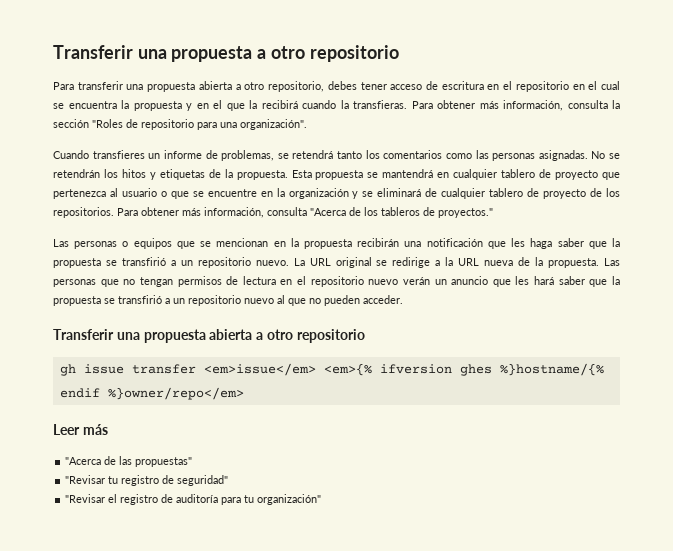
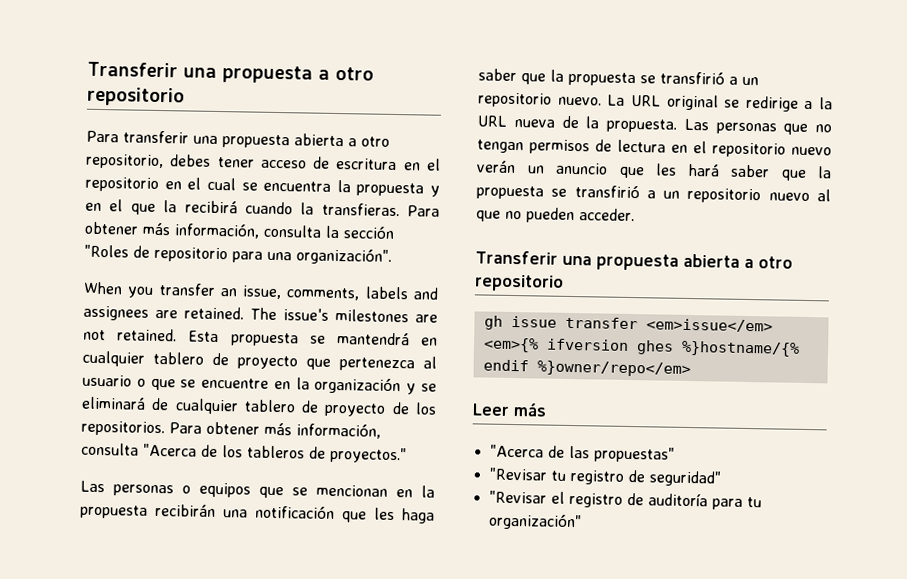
[53,150,620,161] [53,169,288,180] Cuando transfieres un informe de problemas, se retendrá tanto los comentarios como las personas asignadas. No se retendrán los hitos y etiquetas de la propuesta. -> [83,281,439,301] [83,305,438,323] [83,328,178,342] When you transfer an issue, comments, labels and assignees are retained. The issue's milestones are not retained.

